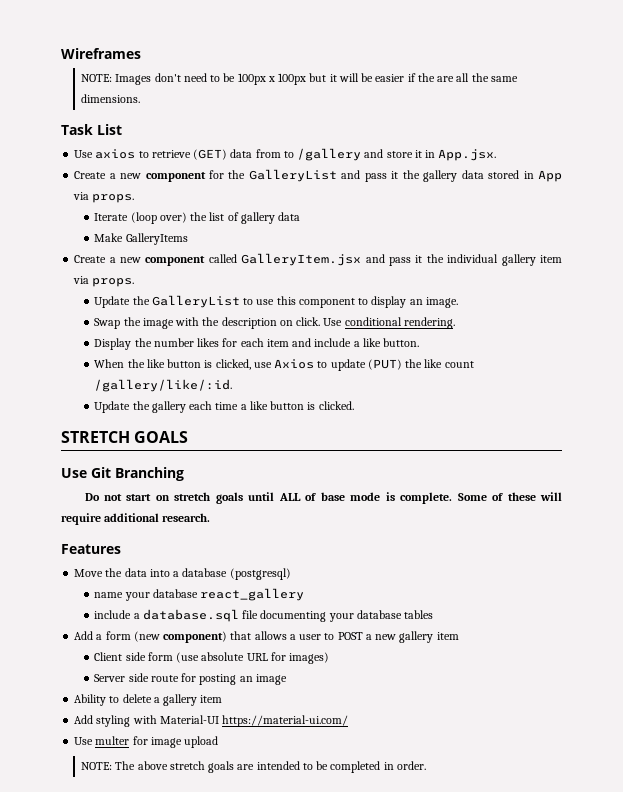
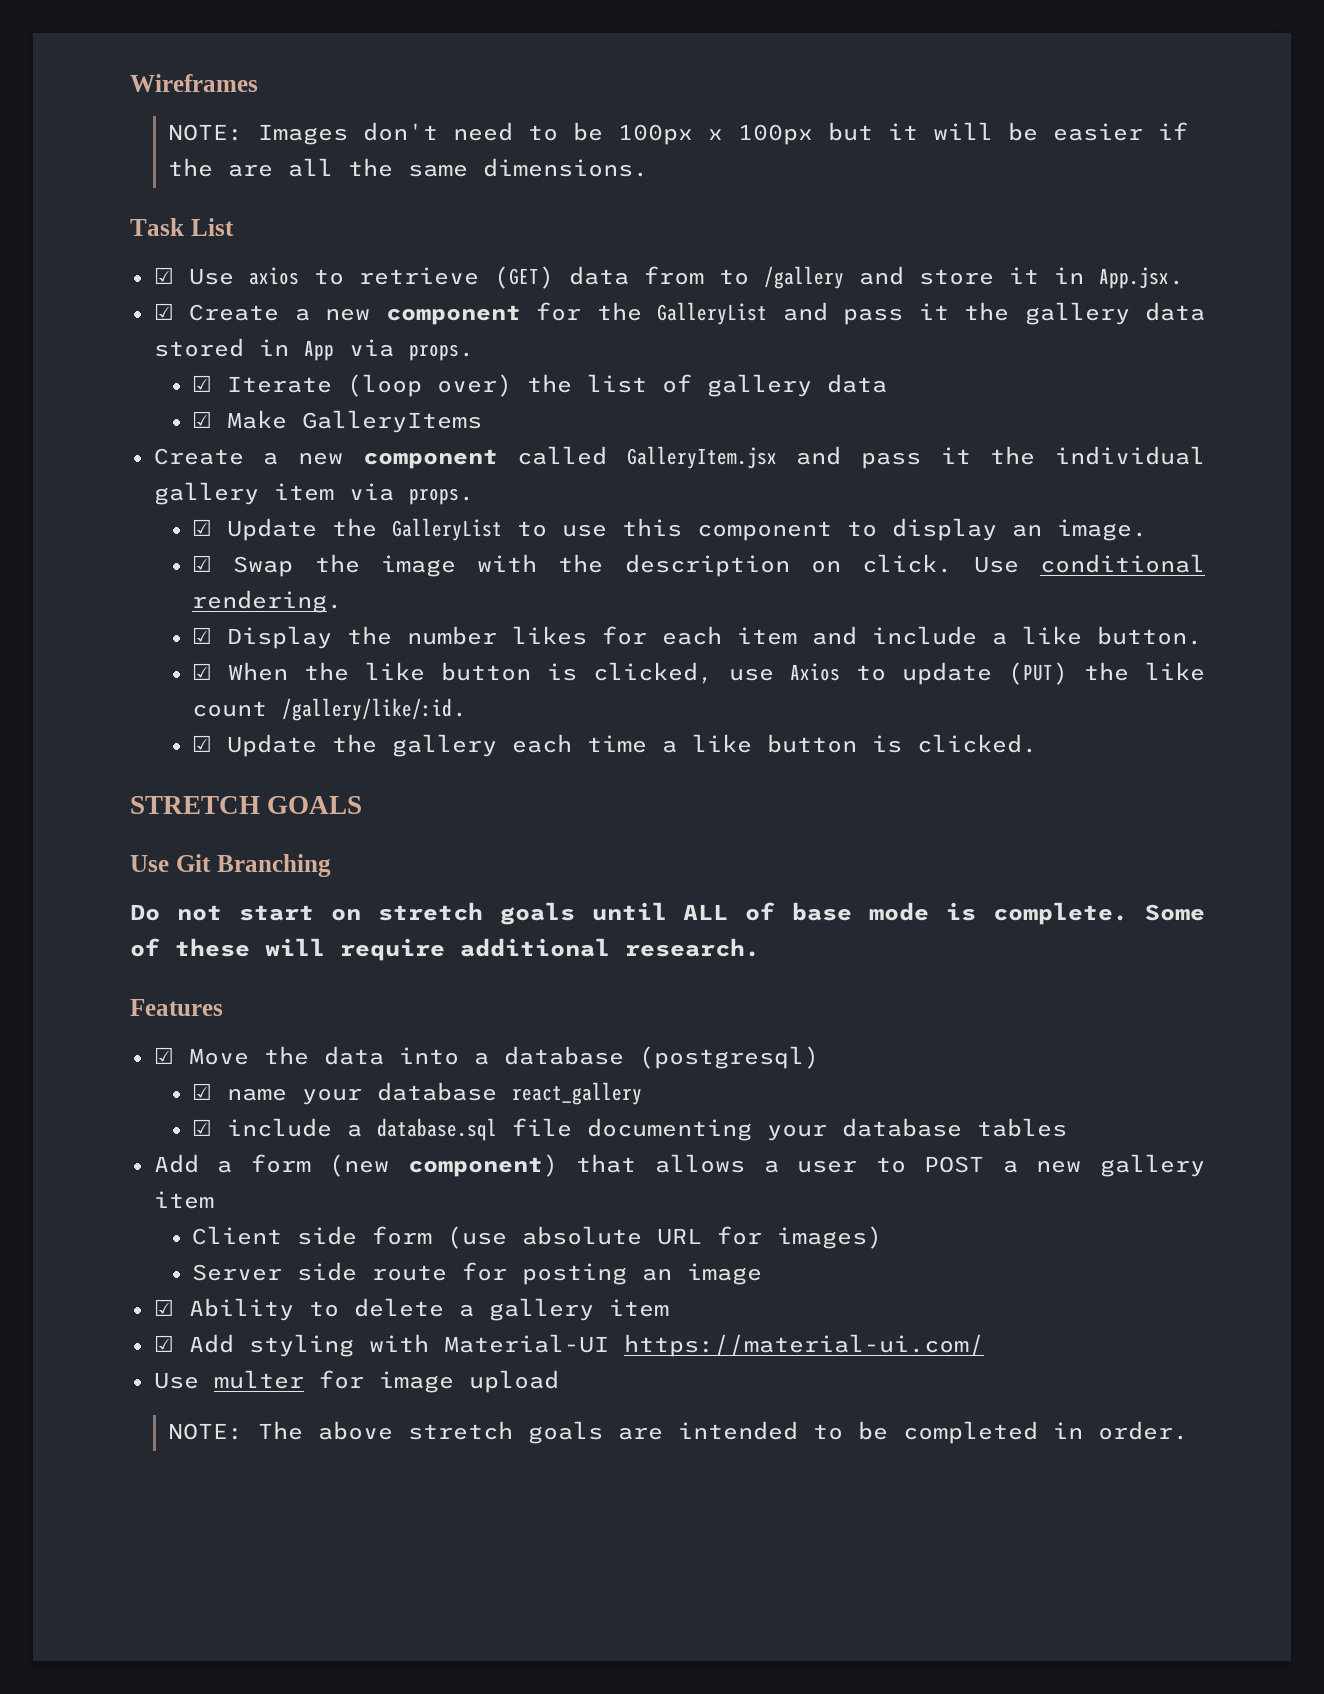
(122, 129) none -> [153,267,174,284] ☑
(497, 155) none -> [153,303,174,320] ☑
(135, 198) none -> [191,375,212,392] ☑
(301, 216) none -> [191,411,212,428] ☑
(135, 282) none -> [191,519,212,536] ☑
(458, 302) none -> [191,555,212,572] ☑
(455, 323) none -> [191,627,212,644] ☑
(420, 342) none -> [191,663,212,680] ☑
(233, 385) none -> [191,735,212,752] ☑
(121, 549) none -> [153,1047,174,1064] ☑
(291, 574) none -> [191,1083,212,1100] ☑
(305, 594) none -> [191,1119,212,1136] ☑
(287, 679) none -> [153,1299,174,1316] ☑
(223, 699) none -> [153,1335,174,1352] ☑

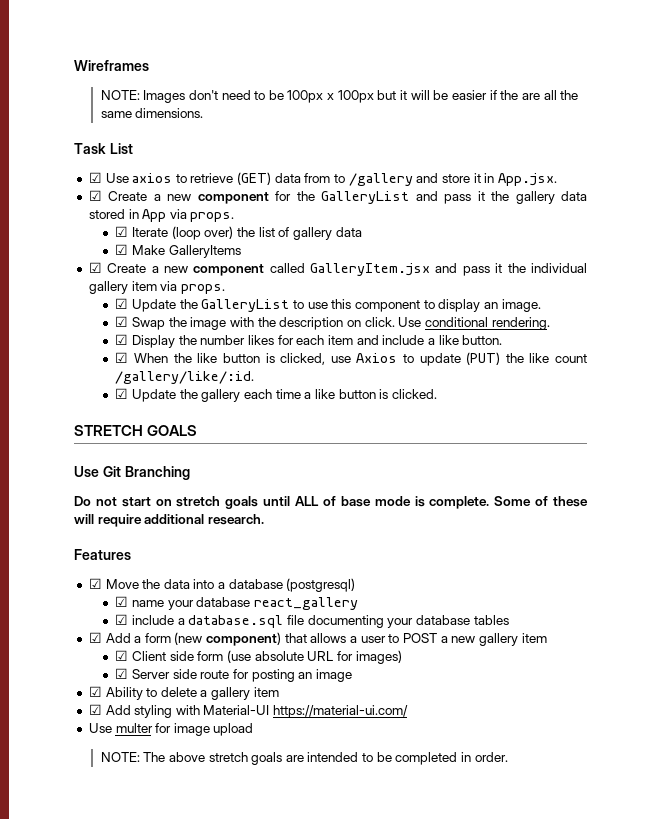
(482, 421) none -> [88,262,102,273] ☑
(1067, 1127) none -> [88,632,102,643] ☑
(214, 1200) none -> [115,650,129,661] ☑
(882, 1237) none -> [115,668,129,679] ☑

